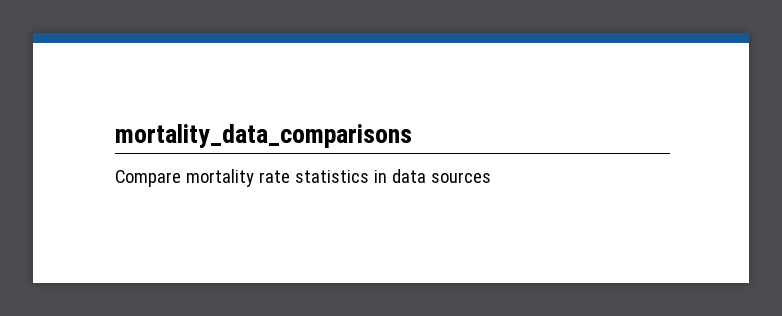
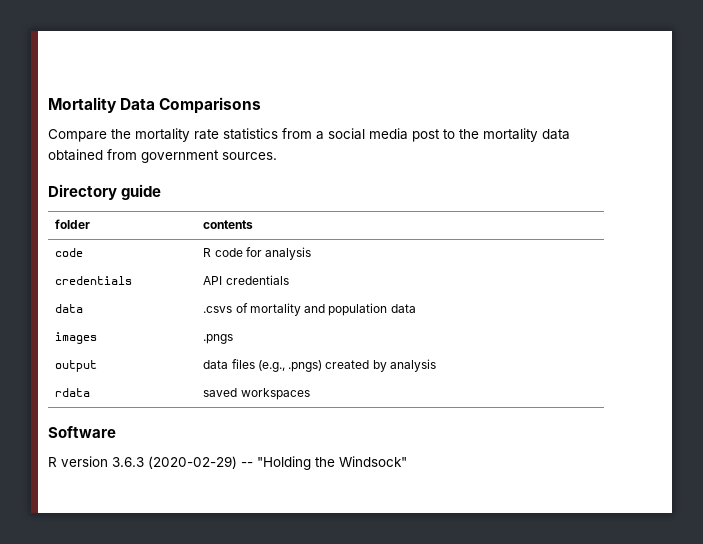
[115,124,412,148] mortality_data_comparisons -> [48,97,262,114] Mortality Data Comparisons
(181, 178) none -> [111,129,131,139] the
[373,169,491,183] in data sources -> [282,128,570,142] [48,149,277,163] [48,184,162,200] [55,219,91,229] [203,220,254,229] [55,248,84,257] [203,247,312,260] [55,276,133,285] [203,275,289,285] [55,304,84,313] [203,303,416,316] [55,332,98,344] [203,334,234,344] [55,360,98,372] [203,359,436,372] [55,388,91,397] [203,388,310,400] [48,426,116,438] [48,456,407,470] from a social media post to the mortality data obtained from government sources. // Directory guide // folder | contents // code | R code for analysis // credentials | API credentials // data | .csvs of mortality and population data // images | .pngs // output | data files (e.g., .pngs) created by analysis // rdata | saved workspaces // Software // R version 3.6.3 (2020-02-29) -- "Holding the Windsock"

